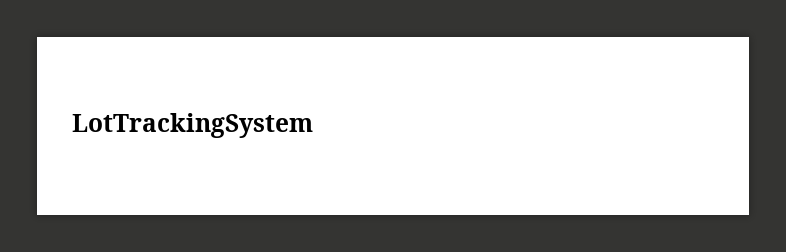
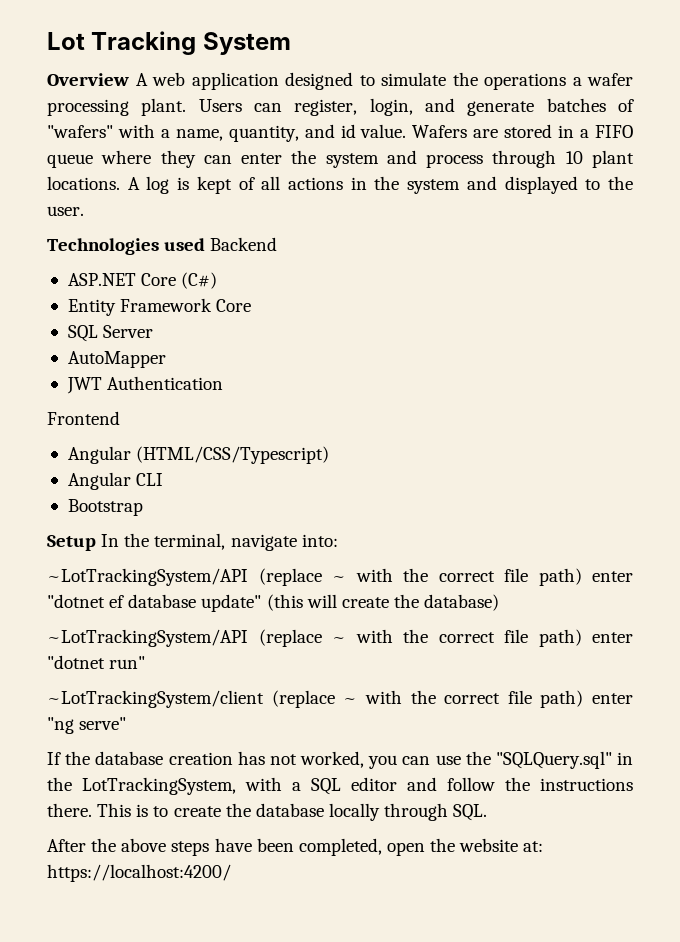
[72,113,313,138] LotTrackingSystem -> [47,31,291,55] [47,72,633,90] [47,98,634,116] [47,124,633,142] [47,150,634,168] [47,176,633,194] [47,206,84,216] [47,237,278,255] [67,272,218,289] [67,298,252,316] [67,325,154,342] [67,351,166,368] [66,376,224,394] [47,411,120,425] [67,446,330,464] [67,472,164,490] [67,499,143,516] [47,533,338,551] [47,568,633,586] [47,594,500,612] [47,629,633,647] [47,655,146,669] [47,690,633,708] [47,717,127,734] [47,751,634,769] [47,777,633,795] [47,803,488,821] [47,838,544,856] [47,864,231,882] Lot Tracking System // Overview A web application designed to simulate the operations a wafer processing plant. Users can register, login, and generate batches of "wafers" with a name, quantity, and id value. Wafers are stored in a FIFO queue where they can enter the system and process through 10 plant locations. A log is kept of all actions in the system and displayed to the user. // Technologies used Backend // ASP.NET Core (C#) // Entity Framework Core // SQL Server // AutoMapper // JWT Authentication // Frontend // Angular (HTML/CSS/Typescript) // Angular CLI // Bootstrap // Setup In the terminal, navigate into: // ~LotTrackingSystem/API (replace ~ with the correct file path) enter "dotnet ef database update" (this will create the database) // ~LotTrackingSystem/API (replace ~ with the correct file path) enter "dotnet run" // ~LotTrackingSystem/client (replace ~ with the correct file path) enter "ng serve" // If the database creation has not worked, you can use the "SQLQuery.sql" in the LotTrackingSystem, with a SQL editor and follow the instructions there. This is to create the database locally through SQL. // After the above steps have been completed, open the website at: https://localhost:4200/

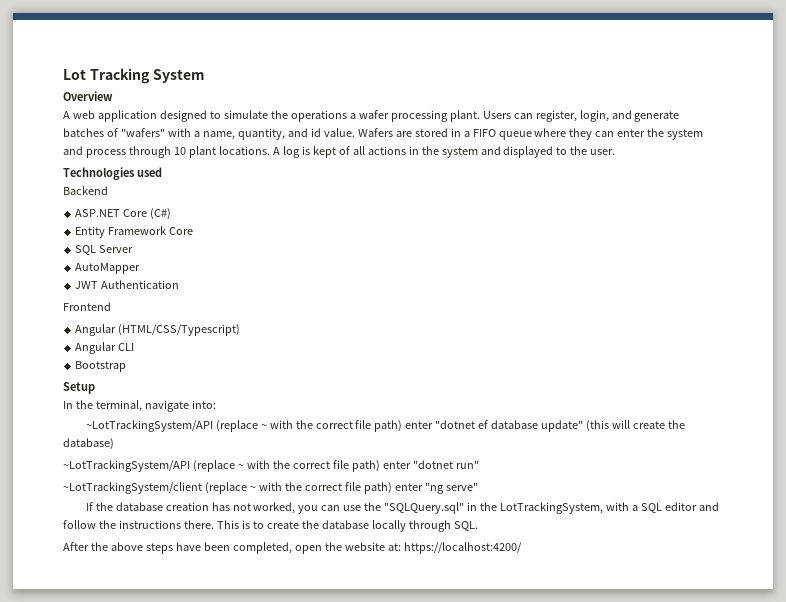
(129, 79) none -> (113, 96) //
(206, 244) none -> (162, 172) //
(96, 543) none -> (95, 388) //

